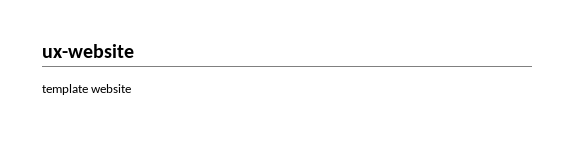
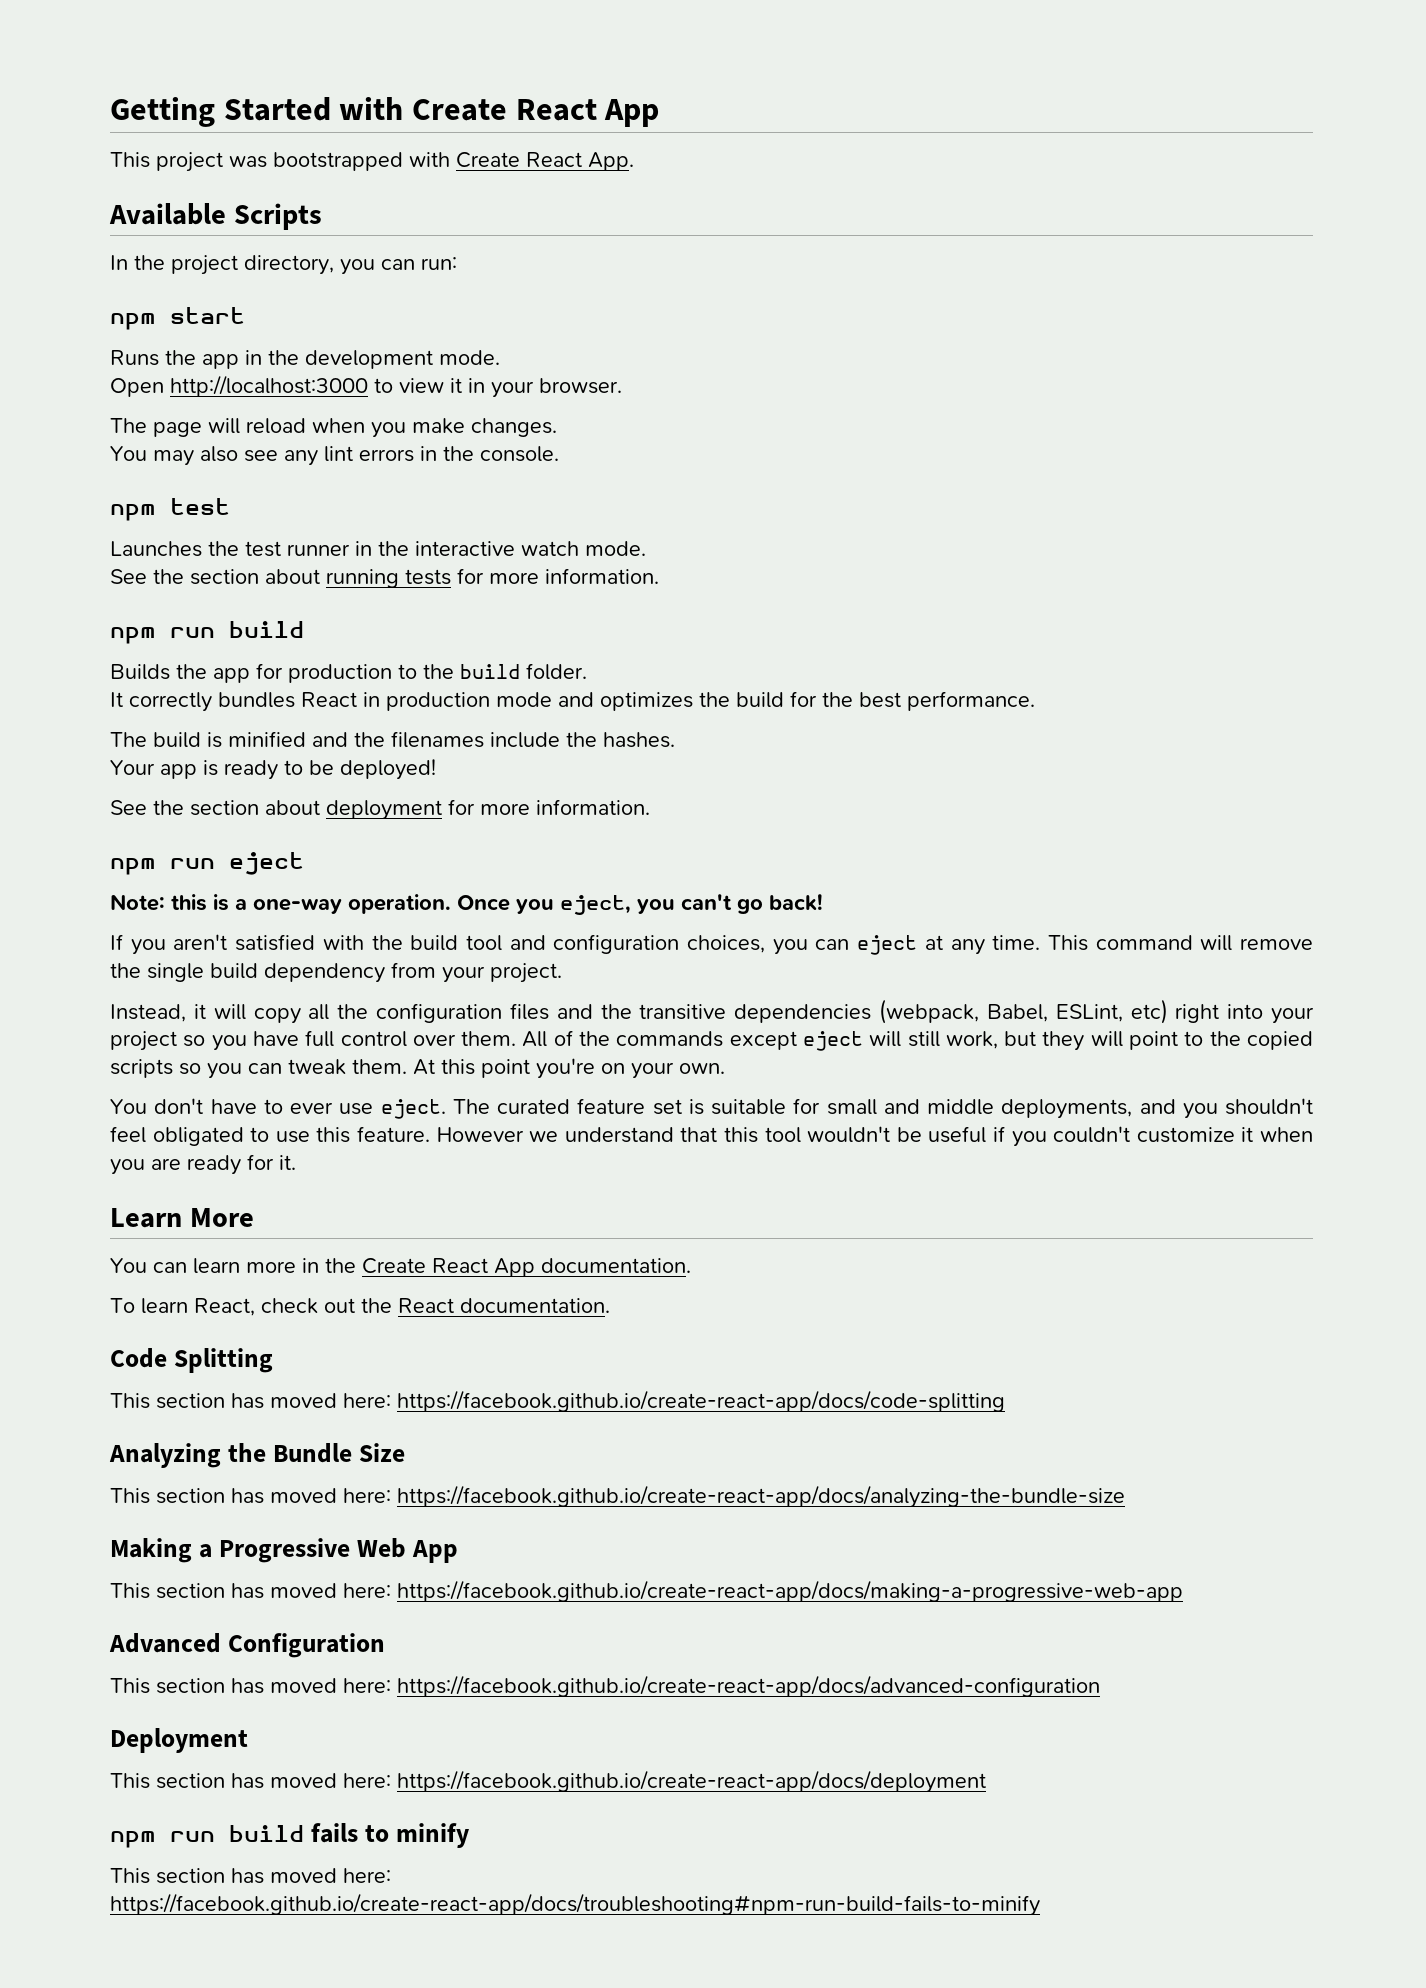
[42,44,134,58] [42,84,132,95] ux-website // template website -> [110,97,660,127] [110,152,634,172] [109,203,322,230] [110,255,457,275] [110,307,245,330] [110,350,500,369] [110,375,622,398] [110,418,557,438] [110,446,559,466] [110,498,230,521] [110,541,646,557] [110,568,659,588] [110,621,304,644] [110,663,587,683] [110,691,1035,712] [110,731,675,748] [110,759,436,780] [110,799,650,820] [110,852,304,875] [110,894,823,915] [110,934,1314,955] [110,962,562,983] [110,999,1314,1024] [110,1030,1314,1051] [110,1058,725,1079] [110,1098,1313,1119] [110,1126,1313,1147] [110,1154,296,1175] [110,1208,254,1228] [110,1258,691,1277] [110,1298,610,1316] [110,1348,273,1373] [110,1390,1005,1412] [109,1443,405,1468] [110,1485,1125,1508] [110,1538,458,1563] [110,1580,1183,1602] [109,1633,385,1658] [110,1675,1100,1697] [110,1728,248,1753] [110,1770,986,1793] [110,1823,469,1848] [110,1868,391,1884] [110,1893,1040,1916] Getting Started with Create React App // This project was bootstrapped with Create React App. // Available Scripts // In the project directory, you can run: // npm start // Runs the app in the development mode. // Open http://localhost:3000 to view it in your browser. // The page will reload when you make changes. // You may also see any lint errors in the console. // npm test // Launches the test runner in the interactive watch mode. // See the section about running tests for more information. // npm run build // Builds the app for production to the build folder. // It correctly bundles React in production mode and optimizes the build for the best performance. // The build is minified and the filenames include the hashes. // Your app is ready to be deployed! // See the section about deployment for more information. // npm run eject // Note: this is a one-way operation. Once you eject, you can't go back! // If you aren't satisfied with the build tool and configuration choices, you can eject at any time. This command will remove the single build dependency from your project. // Instead, it will copy all the configuration files and the transitive dependencies (webpack, Babel, ESLint, etc) right into your project so you have full control over them. All of the commands except eject will still work, but they will point to the copied scripts so you can tweak them. At this point you're on your own. // You don't have to ever use eject. The curated feature set is suitable for small and middle deployments, and you shouldn't feel obligated to use this feature. However we understand that this tool wouldn't be useful if you couldn't customize it when you are ready for it. // Learn More // You can learn more in the Create React App documentation. // To learn React, check out the React documentation. // Code Splitting // This section has moved here: https://facebook.github.io/create-react-app/docs/code-splitting // Analyzing the Bundle Size // This section has moved here: https://facebook.github.io/create-react-app/docs/analyzing-the-bundle-size // Making a Progressive Web App // This section has moved here: https://facebook.github.io/create-react-app/docs/making-a-progressive-web-app // Advanced Configuration // This section has moved here: https://facebook.github.io/create-react-app/docs/advanced-configuration // Deployment // This section has moved here: https://facebook.github.io/create-react-app/docs/deployment // npm run build fails to minify // This section has moved here: https://facebook.github.io/create-react-app/docs/troubleshooting#npm-run-build-fails-to-minify

